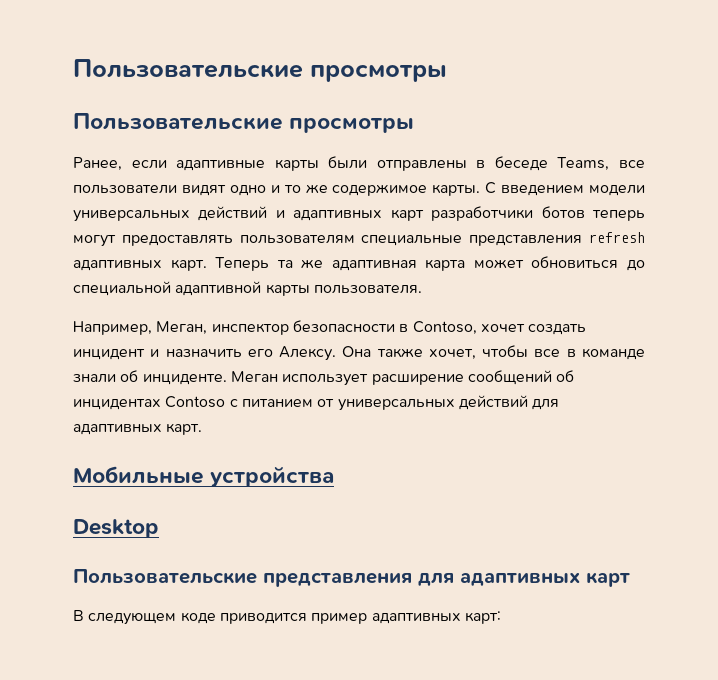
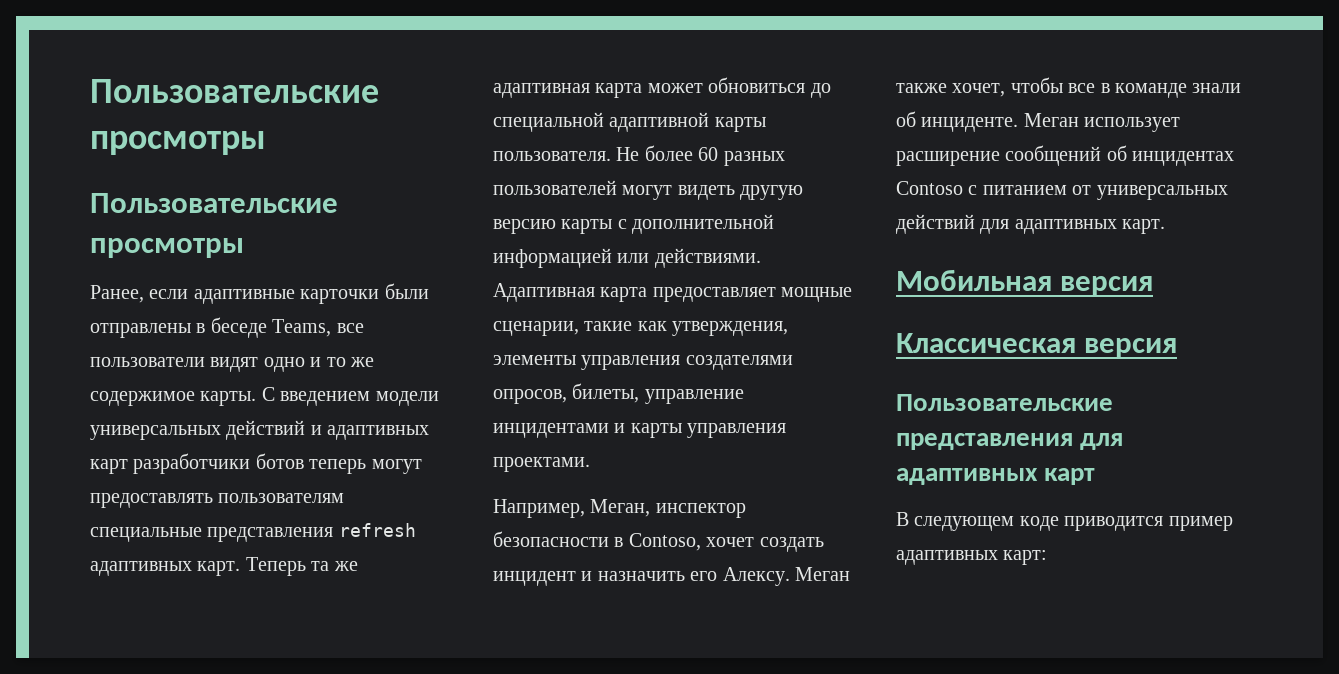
[274,159,319,171] карты -> [300,289,380,304] карточки
(422, 289) none -> [616,145,785,166] [493,180,804,200] [493,214,775,234] [493,248,761,268] [493,283,853,302] [493,321,789,336] [493,355,793,370] [493,383,744,404] [493,423,787,438] [493,457,590,472] Не более 60 разных пользователей могут видеть другую версию карты с дополнительной информацией или действиями. Адаптивная карта предоставляет мощные сценарии, такие как утверждения, элементы управления создателями опросов, билеты, управление инцидентами и карты управления проектами.
[342,346,372,357] Она -> [795,567,850,581] Меган
[73,466,335,487] [73,519,159,538] Мобильные устройства // Desktop -> [896,269,1154,296] [896,333,1178,358] Мобильная версия // Классическая версия

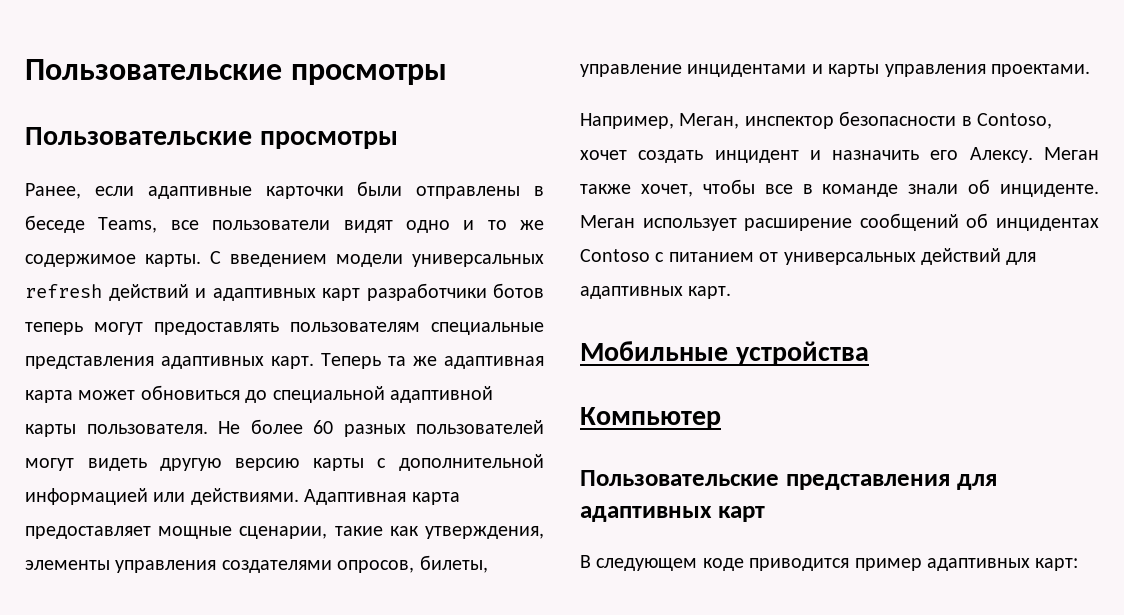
(221, 432) none -> [25,284,102,298] refresh
[338,523,416,537] refresh -> (154, 362) none
[896,269,1154,296] [896,333,1178,358] Мобильная версия // Классическая версия -> [580,341,869,365] [580,407,721,429] Мобильные устройства // Компьютер

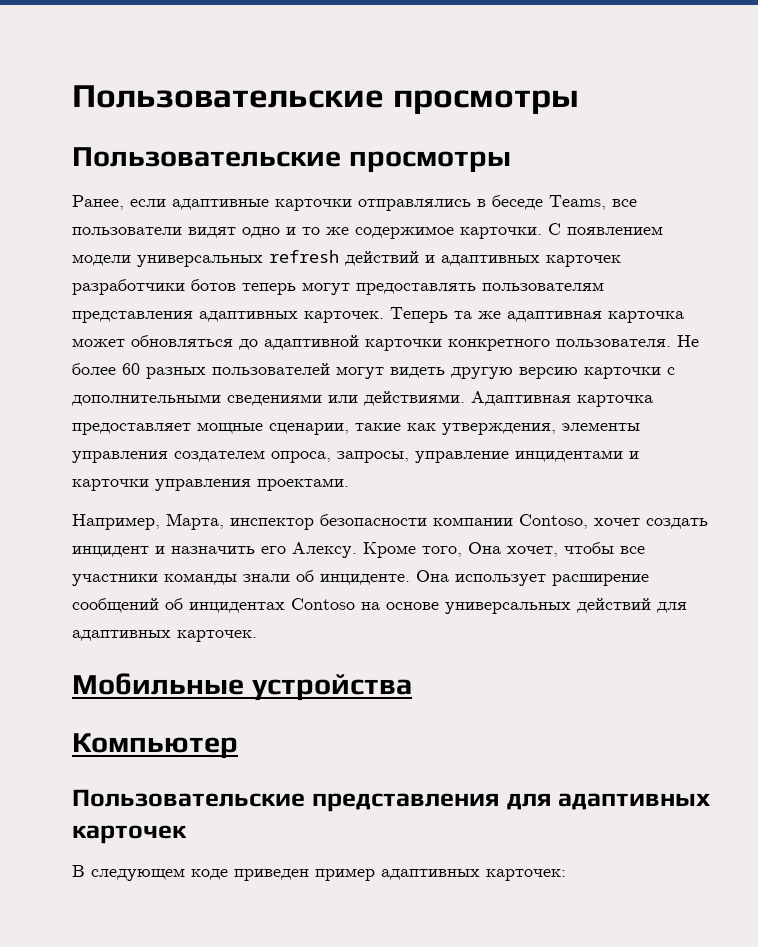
[357,181,521,199] были отправлены -> [358,199,471,211] отправлялись
[145,251,327,267] карты. С введением -> [460,223,663,239] карточки. С появлением
[322,288,360,301] карт -> [546,255,621,267] карточек
[431,322,544,335] специальные -> (604, 286) none
[271,356,314,369] карт. -> [304,311,384,323] карточек.
[25,385,493,403] [25,424,76,437] карта может обновиться до специальной адаптивной карты -> [608,311,684,323] [72,335,550,351] карточка может обновляться до адаптивной карточки конкретного
[312,454,544,471] [25,488,148,505] карты с дополнительной информацией -> [584,367,675,379] [72,394,322,406] карточки с дополнительными сведениями
[411,492,460,505] карта -> [577,395,653,407] карточка
[221,555,488,573] создателями опросов, билеты, -> [174,450,409,463] создателем опроса, запросы,
[828,64,880,77] карты -> [72,479,149,491] карточки
[679,113,740,129] Меган, -> [166,513,224,530] Марта,
[961,116,972,126] в -> [433,517,513,526] компании
[1044,147,1099,160] [580,184,631,194] Меган также -> [363,542,501,558] Кроме того, Она
[802,184,899,197] в команде -> [72,573,237,586] участники команды
[580,215,635,228] Меган -> [416,570,449,582] Она
[655,252,779,262] с питанием от -> [361,602,439,610] на основе
[688,286,732,299] карт. -> [177,630,257,642] карточек.
[717,506,765,522] карт -> [72,825,187,844] карточек
[749,558,850,571] приводится -> [234,869,309,881] приведен
[1035,558,1079,571] карт: -> [486,869,566,881] карточек:

